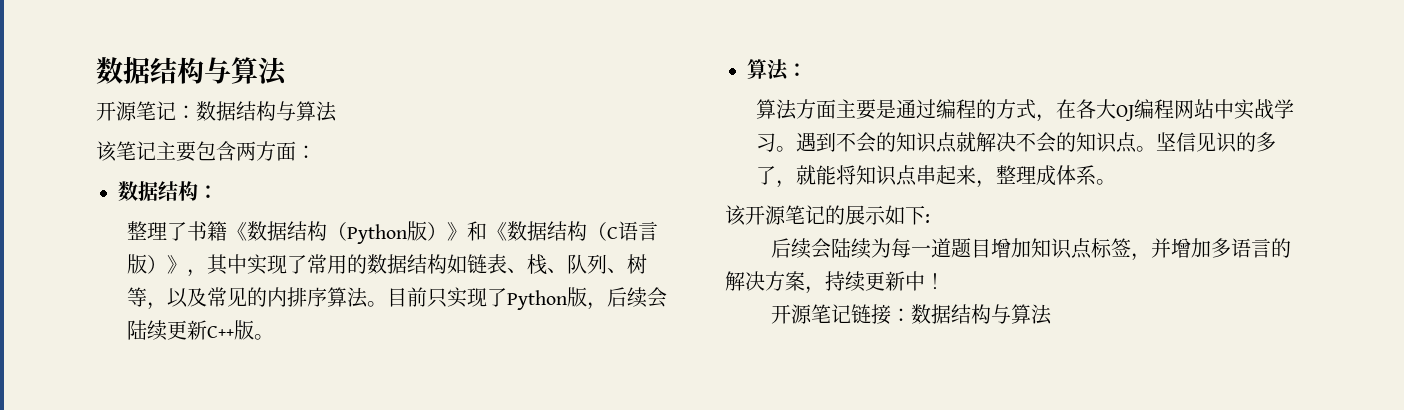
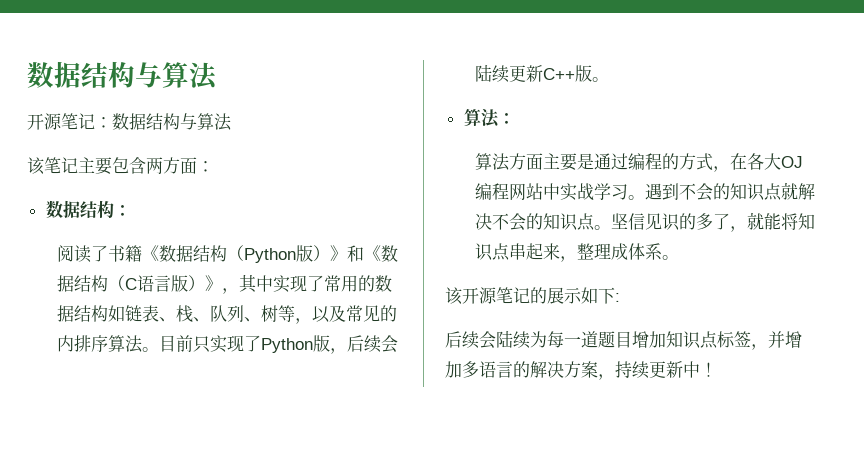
[127,221,168,240] 整理 -> [56,245,91,263] 阅读
[771,304,1053,325] // 开源笔记链接：数据结构与算法 -> (717, 369) none

